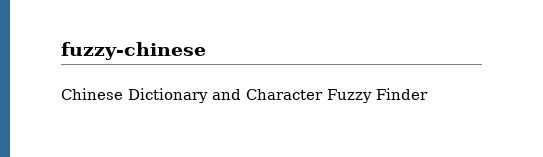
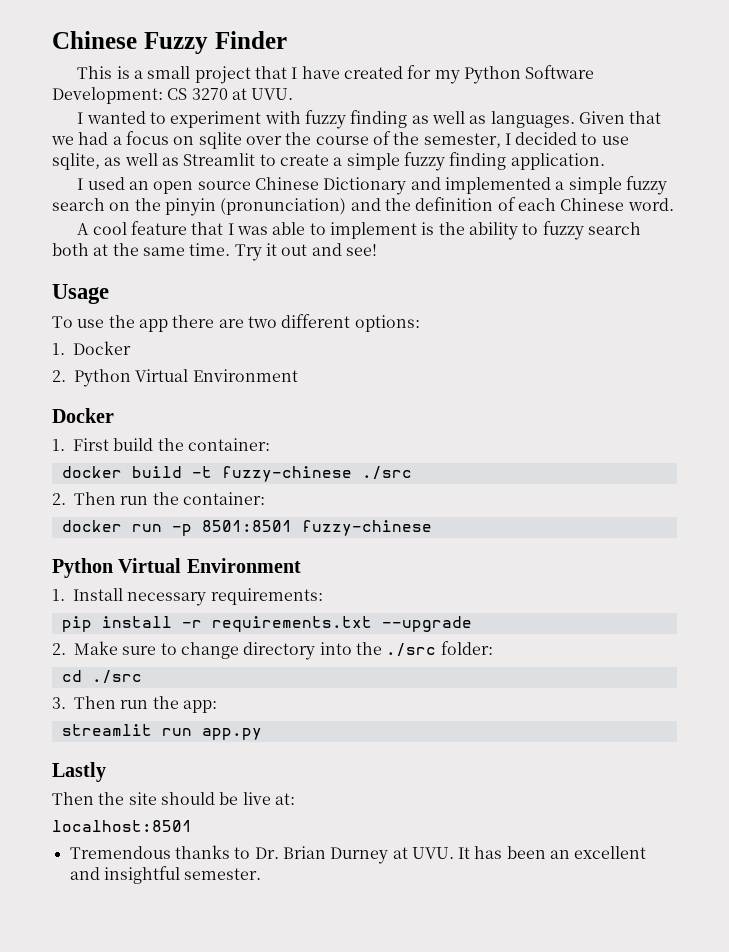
[61,42,206,60] [61,88,428,103] fuzzy-chinese // Chinese Dictionary and Character Fuzzy Finder -> [52,31,287,54] [77,65,595,84] [52,87,294,104] [77,110,662,129] [51,131,629,149] [52,152,605,171] [77,176,667,195] [52,197,674,216] [77,221,641,240] [52,243,377,261] [52,284,109,304] [52,314,420,332] [52,341,131,355] [52,369,298,387] [52,408,114,423] [52,438,270,451] [61,466,412,482] [52,492,265,505] [61,520,432,536] [52,558,301,578] [52,588,323,606] [61,616,472,632] [52,641,493,660] [61,670,142,684] [52,696,217,713] [61,724,262,740] [52,762,106,782] [52,792,295,805] [52,820,192,832] [69,845,647,864] [69,866,262,884] Chinese Fuzzy Finder // This is a small project that I have created for my Python Software Development: CS 3270 at UVU. // I wanted to experiment with fuzzy finding as well as languages. Given that we had a focus on sqlite over the course of the semester, I decided to use sqlite, as well as Streamlit to create a simple fuzzy finding application. // I used an open source Chinese Dictionary and implemented a simple fuzzy search on the pinyin (pronunciation) and the definition of each Chinese word. // A cool feature that I was able to implement is the ability to fuzzy search both at the same time. Try it out and see! // Usage // To use the app there are two different options: // 1. Docker // 2. Python Virtual Environment // Docker // 1. First build the container: // docker build -t fuzzy-chinese ./src // 2. Then run the container: // docker run -p 8501:8501 fuzzy-chinese // Python Virtual Environment // 1. Install necessary requirements: // pip install -r requirements.txt --upgrade // 2. Make sure to change directory into the ./src folder: // cd ./src // 3. Then run the app: // streamlit run app.py // Lastly // Then the site should be live at: // localhost:8501 // Tremendous thanks to Dr. Brian Durney at UVU. It has been an excellent and insightful semester.

